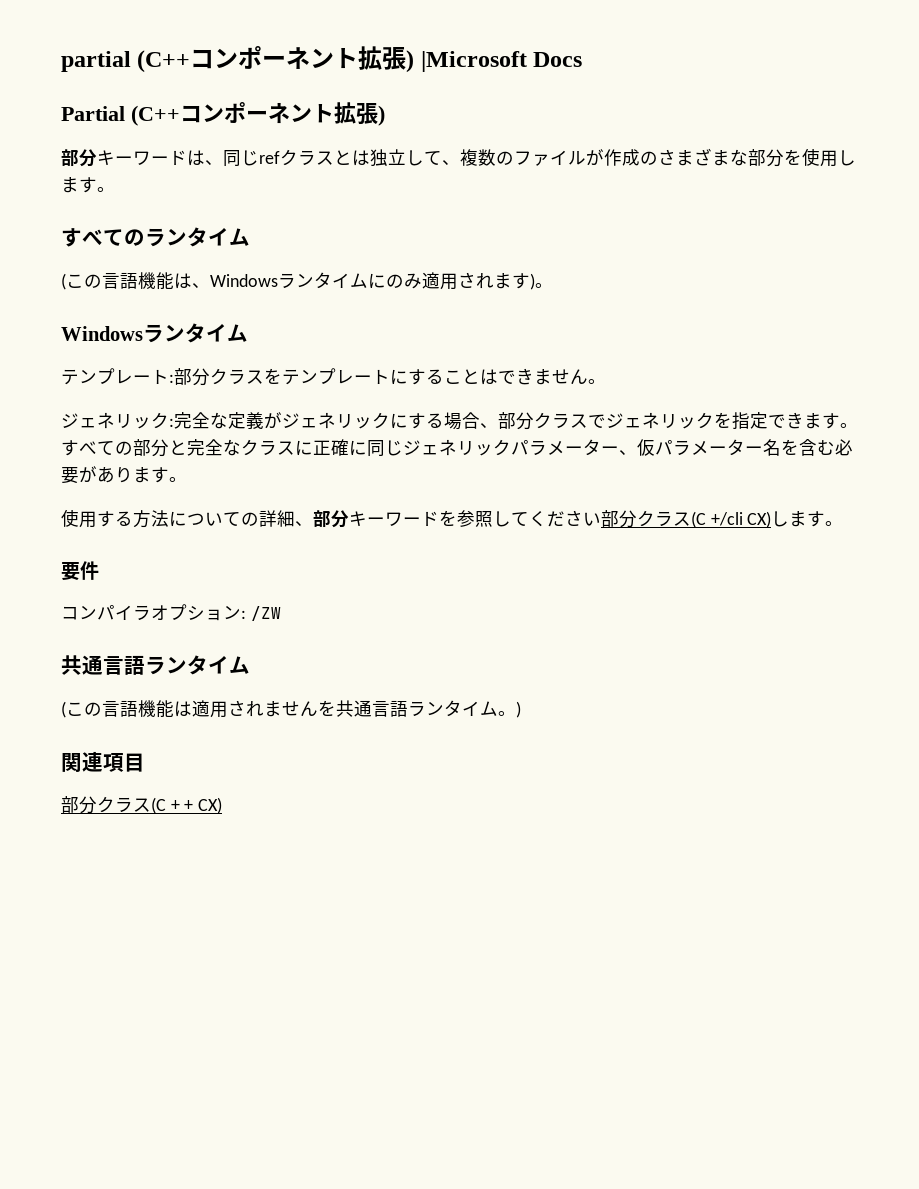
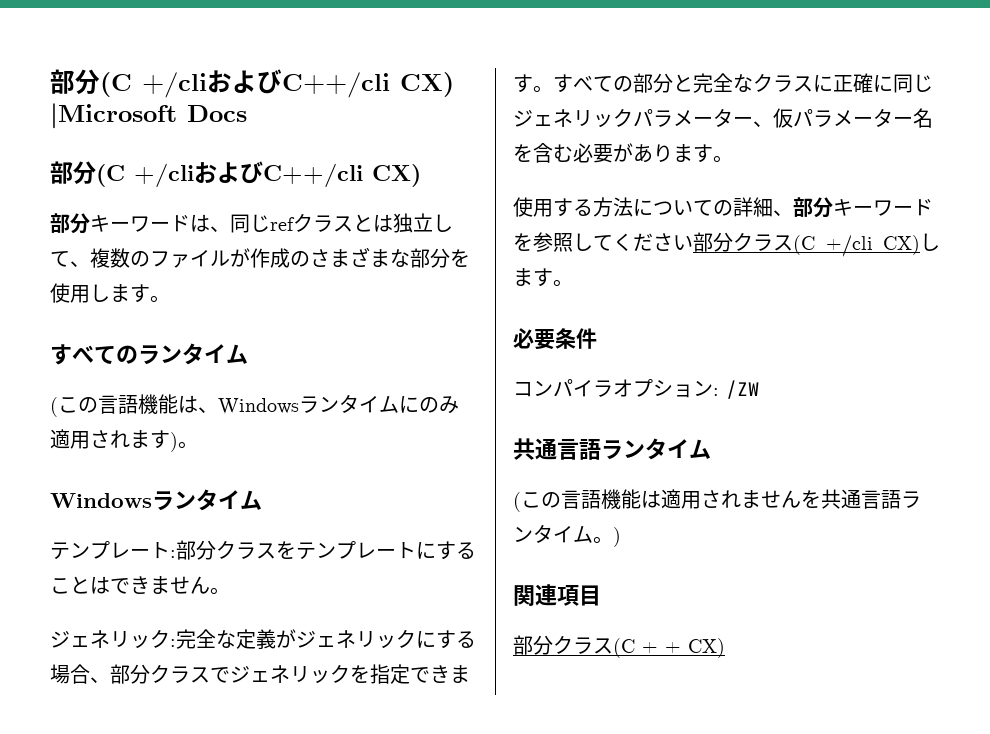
[61,46,583,73] [61,102,385,126] partial (C++コンポーネント拡張) |Microsoft Docs // Partial (C++コンポーネント拡張) -> [50,69,454,98] [50,103,247,129] [50,161,421,188] 部分(C +/cliおよびC++/cli CX) |Microsoft Docs // 部分(C +/cliおよびC++/cli CX)
[61,562,80,581] 要 -> [513,328,576,350] 必要条

